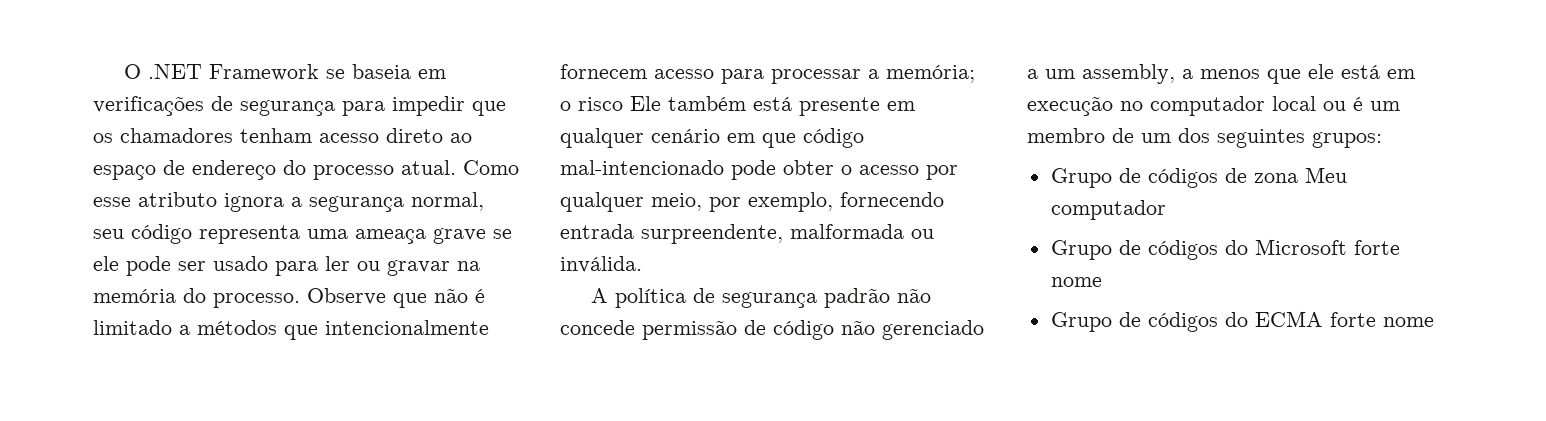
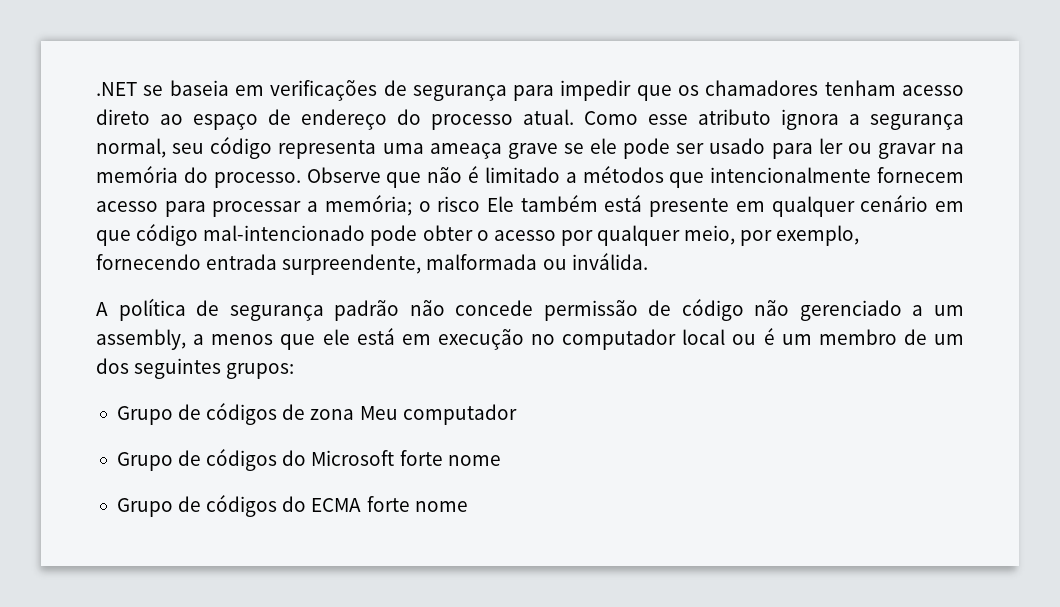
[124,64,320,81] O .NET Framework -> [96,82,137,96] .NET

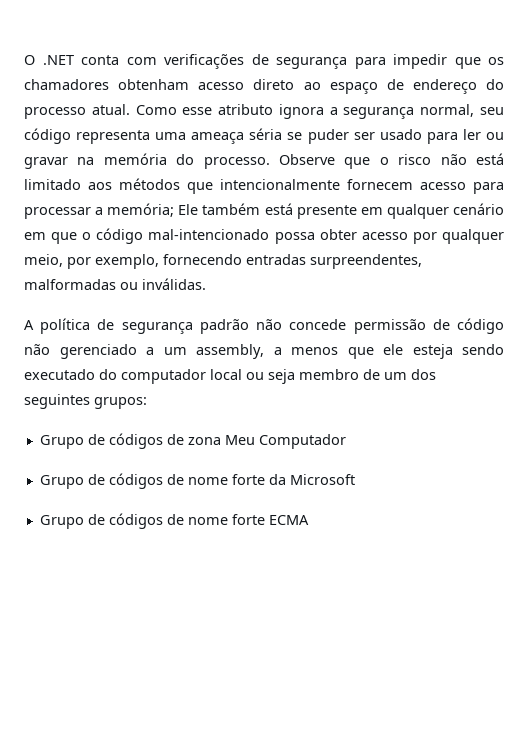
[96,80,264,96] .NET se baseia em -> [24,55,157,65] O .NET conta com
[824,80,896,96] tenham -> [118,79,190,90] obtenham
[507,138,671,159] grave se ele pode -> [249,128,349,144] séria se puder
[427,166,577,183] não é limitado a -> [379,153,504,165] [24,179,112,190] o risco não está limitado aos
[418,196,481,212] o risco -> (175, 210) none
(131, 238) none -> [82,232,92,240] o
[370,225,489,246] pode obter o -> [274,229,357,244] possa obter
[206,253,648,275] entrada surpreendente, malformada ou inválida. -> [246,254,422,269] [24,278,206,290] entradas surpreendentes, malformadas ou inválidas.
[356,328,555,350] está em execução no -> [412,344,504,359] [24,369,117,380] esteja sendo executado do
[763,328,812,345] é um -> [268,369,295,384] seja
[402,404,517,425] [116,449,307,471] computador // Grupo de códigos do -> [258,434,346,449] [39,473,286,489] Computador // Grupo de códigos de nome forte da
[399,450,501,466] [116,495,468,517] forte nome // Grupo de códigos do ECMA forte nome -> [39,513,309,529] // Grupo de códigos de nome forte ECMA

